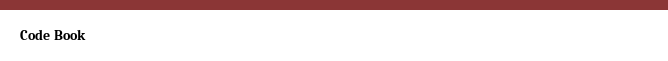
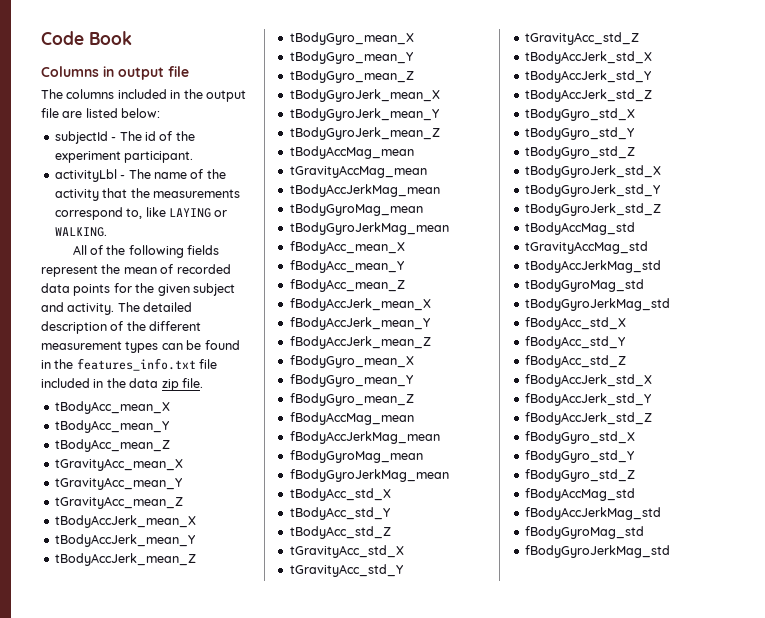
(86, 34) none -> [41,66,189,80] [41,89,246,102] [41,108,161,118] [54,131,195,144] [54,151,194,163] [54,169,226,182] [54,188,240,201] [54,207,228,220] [54,227,107,237] [72,245,220,258] [41,264,231,277] [41,283,235,296] [41,302,193,315] [41,321,202,334] [41,340,240,353] [41,358,218,371] [41,378,203,391] [54,401,170,414] [54,420,170,433] [54,439,170,452] [54,458,183,471] [54,477,183,490] [54,496,183,509] [54,515,196,528] [54,534,196,547] [54,553,196,566] [289,32,414,45] [289,51,414,64] [289,70,414,83] [289,89,440,102] [289,108,440,121] [289,127,440,140] [289,146,414,159] [289,165,427,178] [289,184,440,197] [289,203,423,216] [289,222,449,235] [289,241,405,254] [289,260,405,273] [289,279,405,292] [289,298,431,311] [289,317,431,330] [289,336,431,349] [289,355,414,368] [289,374,414,387] [289,393,414,406] [289,412,414,425] [289,431,440,444] [289,450,423,463] [289,469,449,482] [289,488,391,501] [289,507,391,520] [289,526,391,539] [289,545,404,558] [289,564,404,577] [524,32,639,45] [524,51,652,64] [524,70,652,83] [524,89,652,102] [524,108,635,121] [524,127,635,140] [524,146,635,159] [524,165,661,178] [524,184,661,197] [524,203,661,216] [524,222,635,235] [524,241,648,254] [524,260,661,273] [524,279,644,292] [524,298,670,311] [524,317,626,330] [524,336,626,349] [524,355,626,368] [524,374,652,387] [524,393,652,406] [524,412,652,425] [524,431,635,444] [524,450,635,463] [524,469,635,482] [524,488,635,501] [524,507,661,520] [524,526,644,539] [524,545,670,558] // Columns in output file // The columns included in the output file are listed below: // subjectId - The id of the experiment participant. // activityLbl - The name of the activity that the measurements correspond to, like LAYING or WALKING. // All of the following fields represent the mean of recorded data points for the given subject and activity. The detailed description of the different measurement types can be found in the features_info.txt file included in the data zip file. // tBodyAcc_mean_X // tBodyAcc_mean_Y // tBodyAcc_mean_Z // tGravityAcc_mean_X // tGravityAcc_mean_Y // tGravityAcc_mean_Z // tBodyAccJerk_mean_X // tBodyAccJerk_mean_Y // tBodyAccJerk_mean_Z // tBodyGyro_mean_X // tBodyGyro_mean_Y // tBodyGyro_mean_Z // tBodyGyroJerk_mean_X // tBodyGyroJerk_mean_Y // tBodyGyroJerk_mean_Z // tBodyAccMag_mean // tGravityAccMag_mean // tBodyAccJerkMag_mean // tBodyGyroMag_mean // tBodyGyroJerkMag_mean // fBodyAcc_mean_X // fBodyAcc_mean_Y // fBodyAcc_mean_Z // fBodyAccJerk_mean_X // fBodyAccJerk_mean_Y // fBodyAccJerk_mean_Z // fBodyGyro_mean_X // fBodyGyro_mean_Y // fBodyGyro_mean_Z // fBodyAccMag_mean // fBodyAccJerkMag_mean // fBodyGyroMag_mean // fBodyGyroJerkMag_mean // tBodyAcc_std_X // tBodyAcc_std_Y // tBodyAcc_std_Z // tGravityAcc_std_X // tGravityAcc_std_Y // tGravityAcc_std_Z // tBodyAccJerk_std_X // tBodyAccJerk_std_Y // tBodyAccJerk_std_Z // tBodyGyro_std_X // tBodyGyro_std_Y // tBodyGyro_std_Z // tBodyGyroJerk_std_X // tBodyGyroJerk_std_Y // tBodyGyroJerk_std_Z // tBodyAccMag_std // tGravityAccMag_std // tBodyAccJerkMag_std // tBodyGyroMag_std // tBodyGyroJerkMag_std // fBodyAcc_std_X // fBodyAcc_std_Y // fBodyAcc_std_Z // fBodyAccJerk_std_X // fBodyAccJerk_std_Y // fBodyAccJerk_std_Z // fBodyGyro_std_X // fBodyGyro_std_Y // fBodyGyro_std_Z // fBodyAccMag_std // fBodyAccJerkMag_std // fBodyGyroMag_std // fBodyGyroJerkMag_std

